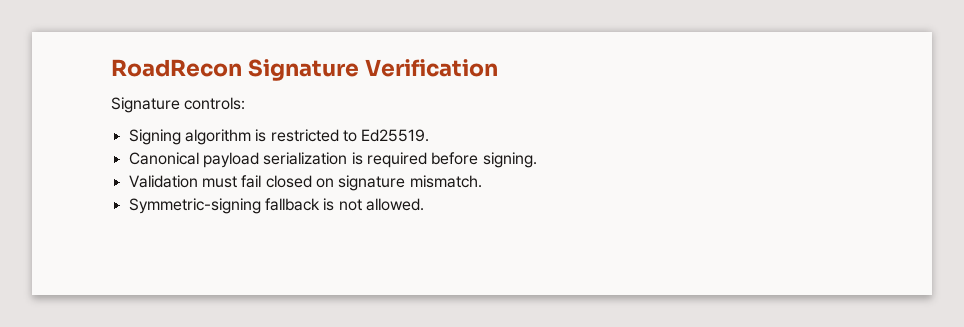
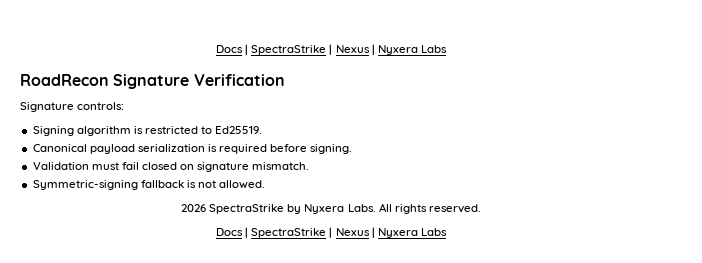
(111, 68) none -> [216,44,447,55] Docs | SpectraStrike | Nexus | Nyxera Labs //
(424, 204) none -> [181,203,481,214] [216,227,447,238] // 2026 SpectraStrike by Nyxera Labs. All rights reserved. // Docs | SpectraStrike | Nexus | Nyxera Labs

